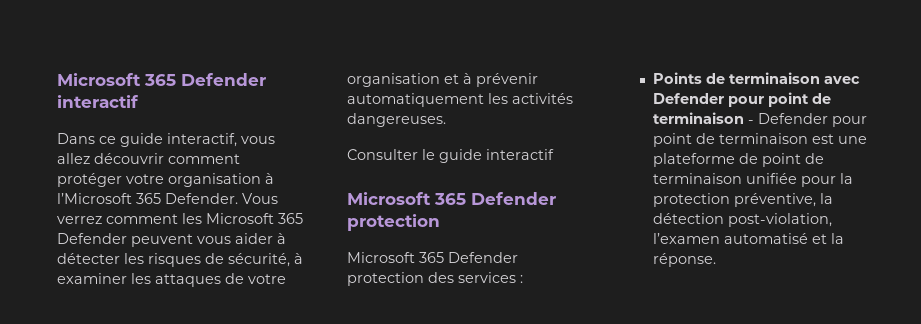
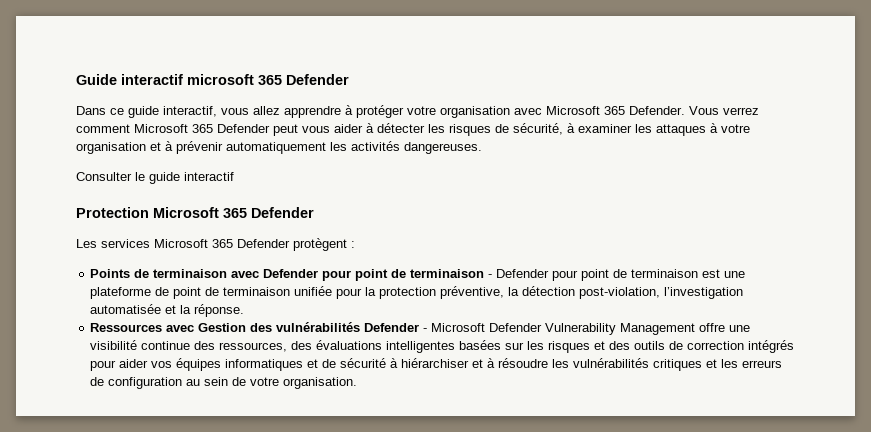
[57,73,266,86] [57,95,139,108] Microsoft 365 Defender interactif -> [76,74,349,85] Guide interactif microsoft 365 Defender
[94,153,240,164] découvrir comment -> [284,105,353,118] apprendre à
[265,173,274,184] [57,193,132,204] à l’Microsoft -> [514,106,600,115] avec Microsoft
[182,213,303,224] [57,233,193,247] les Microsoft 365 Defender peuvent -> [134,124,298,136] Microsoft 365 Defender peut
[225,273,244,284] de -> [710,123,718,133] à
[347,192,556,205] [347,214,440,231] [347,252,518,263] [347,272,516,286] Microsoft 365 Defender protection // Microsoft 365 Defender protection des services -> [76,207,314,218] [76,238,347,251] Protection Microsoft 365 Defender // Les services Microsoft 365 Defender protègent
[652,233,808,244] l’examen automatisé -> [664,287,744,299] [90,304,162,314] l’investigation automatisée
(716, 260) none -> [90,322,751,335] [90,340,795,353] [90,358,783,371] [90,377,358,389] // Ressources avec Gestion des vulnérabilités Defender - Microsoft Defender Vulnerability Management offre une visibilité continue des ressources, des évaluations intelligentes basées sur les risques et des outils de correction intégrés pour aider vos équipes informatiques et de sécurité à hiérarchiser et à résoudre les vulnérabilités critiques et les erreurs de configuration au sein de votre organisation.

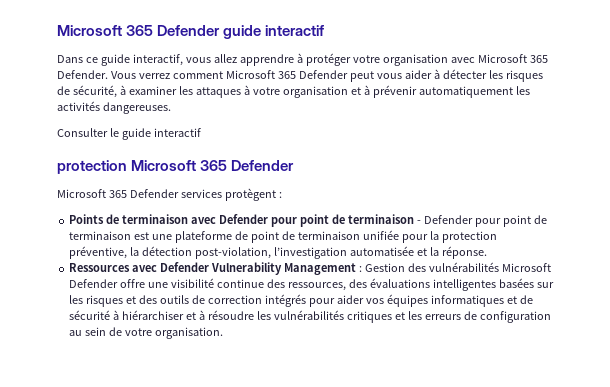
[76,74,349,85] Guide interactif microsoft 365 Defender -> [57,25,325,39] Microsoft 365 Defender guide interactif
[76,207,149,218] Protection -> [57,160,127,174] protection
[76,239,290,248] Les services Microsoft 365 Defender -> [57,189,222,198] Microsoft 365 Defender services
[198,322,696,335] Gestion des vulnérabilités Defender - Microsoft Defender Vulnerability Management -> [160,262,551,275] [69,279,119,288] Defender Vulnerability Management : Gestion des vulnérabilités Microsoft Defender

